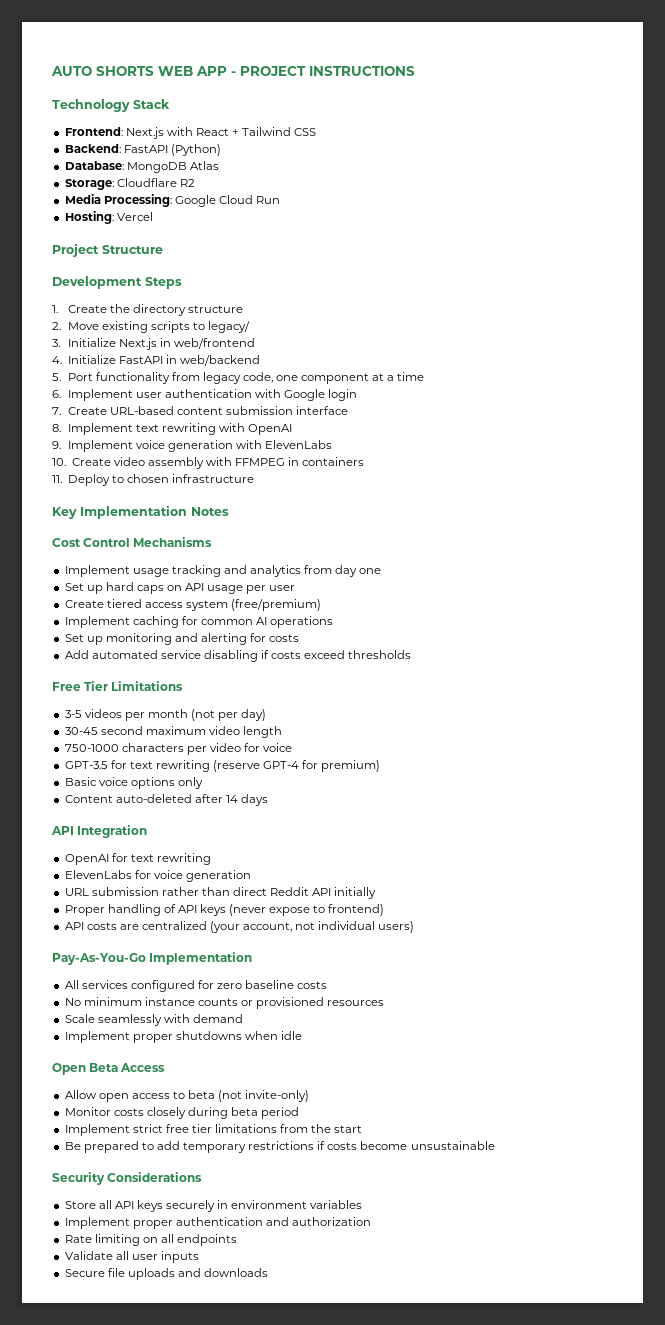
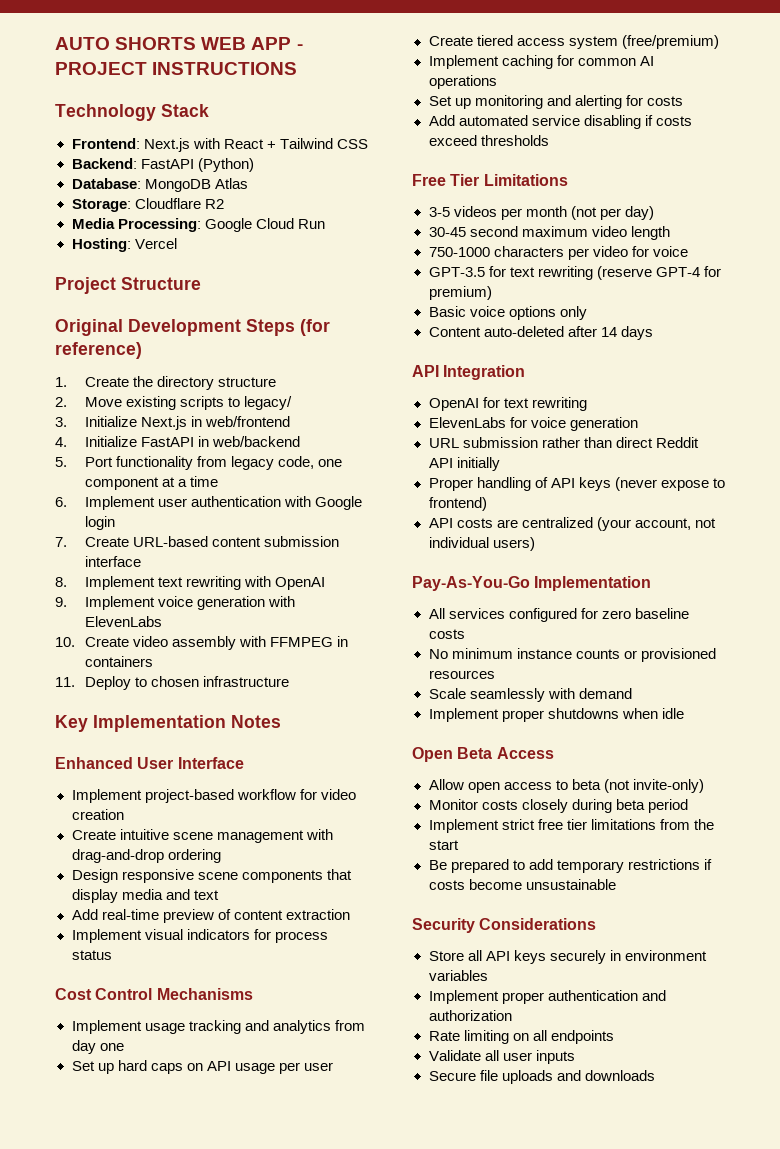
(163, 249) none -> [55,319,123,336] Original
(182, 283) none -> [300,319,330,336] [55,342,142,359] (for reference)
(229, 511) none -> [55,757,244,769] [71,789,356,803] [71,809,124,820] [71,829,333,843] [71,849,221,863] [71,869,352,883] [71,889,219,903] [71,909,350,923] [71,929,328,943] [71,950,112,960] // Enhanced User Interface // Implement project-based workflow for video creation // Create intuitive scene management with drag-and-drop ordering // Design responsive scene components that display media and text // Add real-time preview of content extraction // Implement visual indicators for process status

